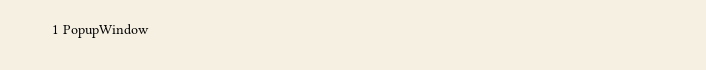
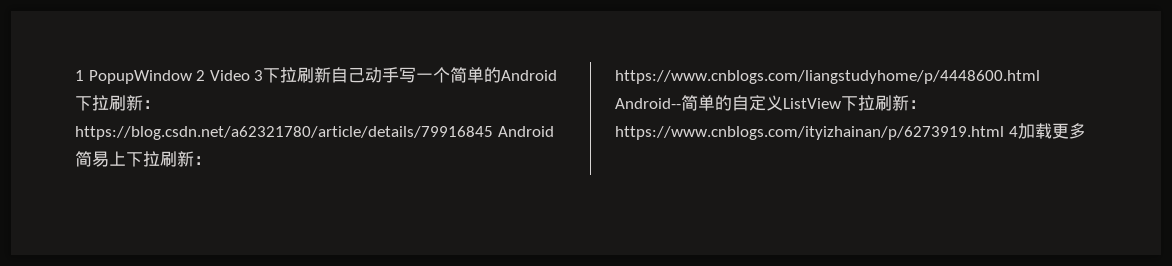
(149, 31) none -> [196,67,558,83] [75,95,160,111] [75,126,554,140] [75,151,211,167] [615,70,1040,84] [615,95,926,111] [615,123,1086,140] 2 Video 3下拉刷新自己动手写一个简单的Android下拉刷新：https://blog.csdn.net/a62321780/article/details/79916845 Android简易上下拉刷新：https://www.cnblogs.com/liangstudyhome/p/4448600.html Android--简单的自定义ListView下拉刷新：https://www.cnblogs.com/ityizhainan/p/6273919.html 4加载更多

